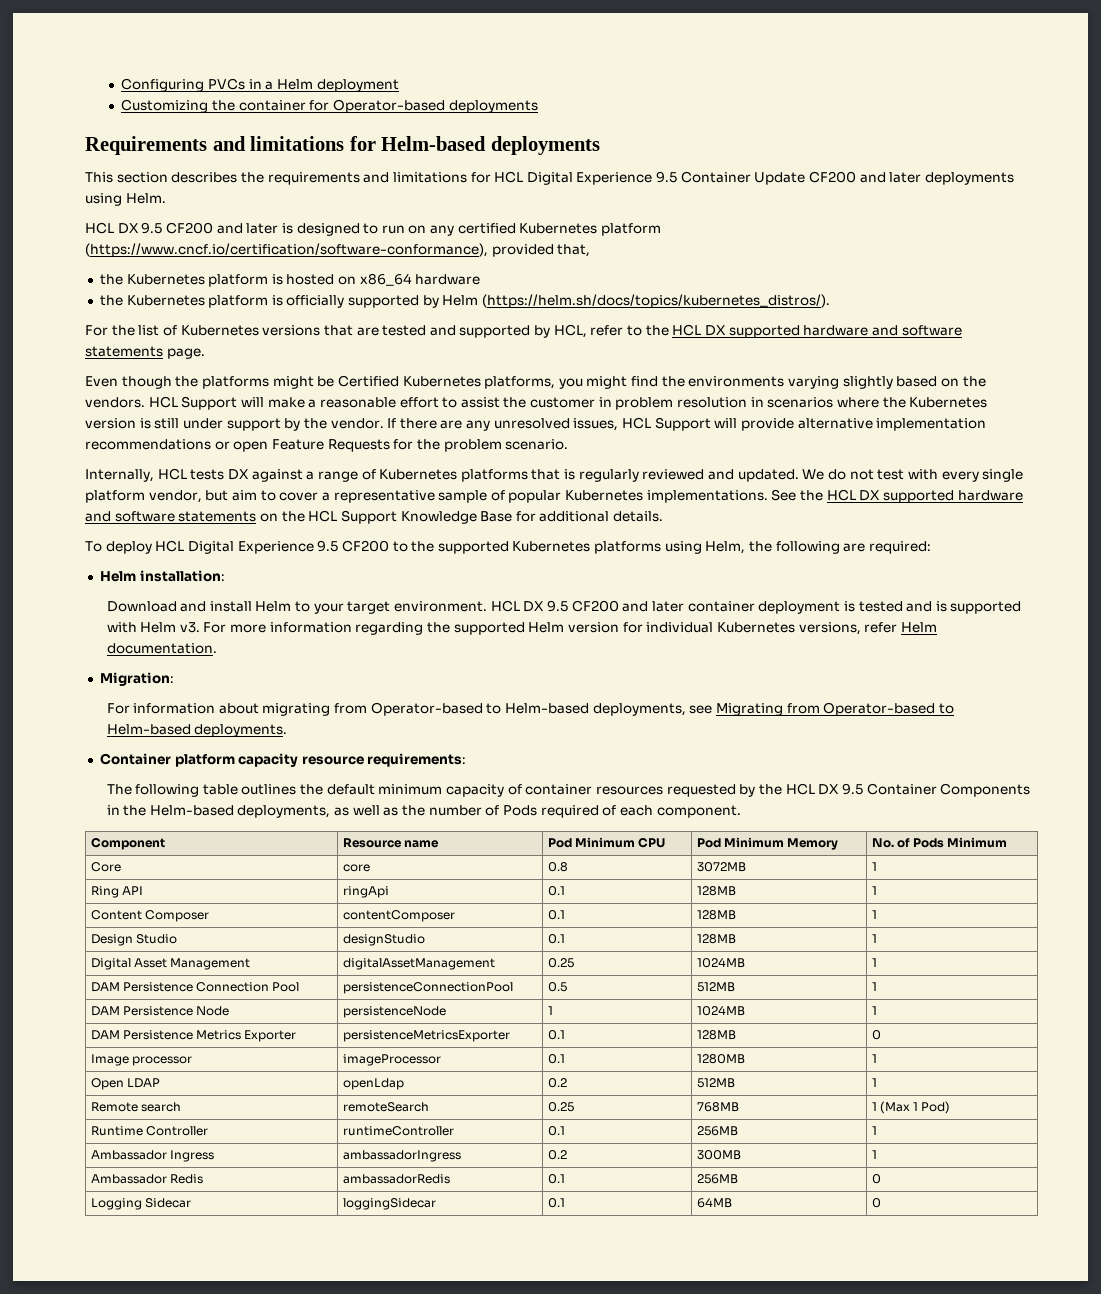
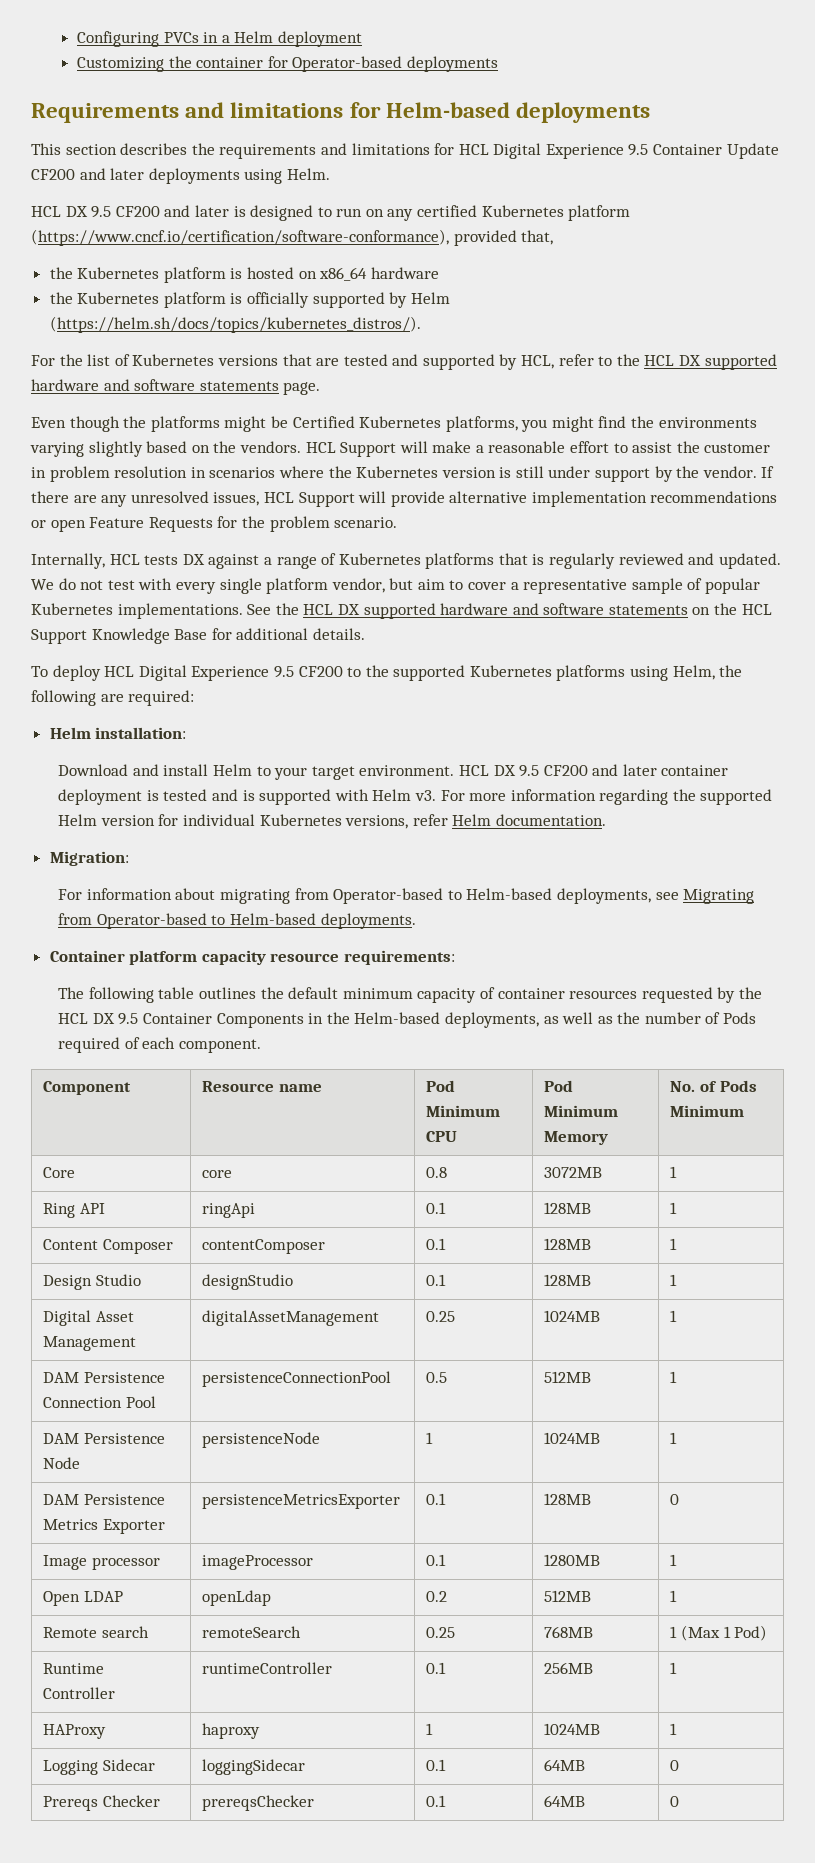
[90,1150,214,1162] [342,1150,461,1162] [547,1150,567,1160] [696,1150,741,1160] [871,1150,877,1159] [90,1174,203,1184] [342,1174,450,1184] [547,1174,565,1184] [696,1174,738,1184] [871,1174,881,1184] Ambassador Ingress | ambassadorIngress | 0.2 | 300MB | 1 // Ambassador Redis | ambassadorRedis | 0.1 | 256MB | 0 -> [43,1724,107,1739] [202,1723,261,1739] [426,1723,434,1735] [544,1723,601,1735] [670,1723,678,1735] HAProxy | haproxy | 1 | 1024MB | 1
(881, 1203) none -> [43,1795,160,1811] [202,1795,315,1811] [426,1795,447,1807] [544,1795,586,1807] [670,1796,680,1807] // Prereqs Checker | prereqsChecker | 0.1 | 64MB | 0

